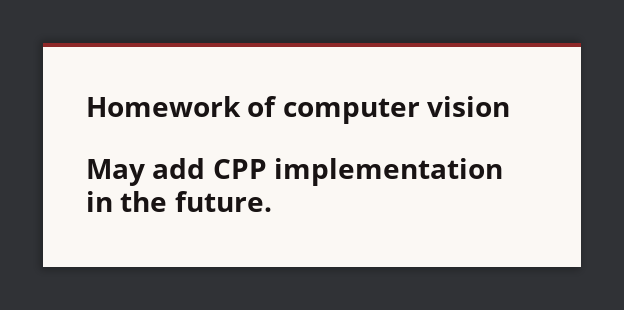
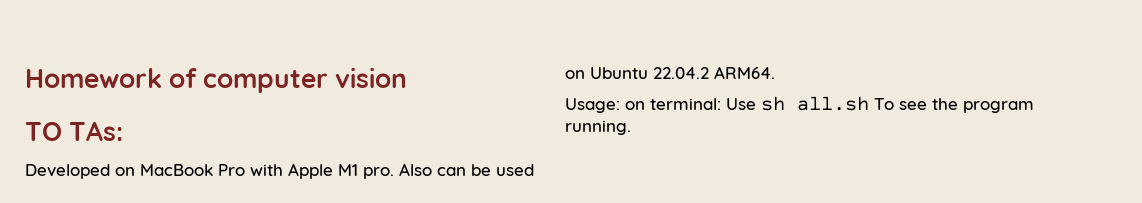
[86,158,504,186] [86,191,272,212] May add CPP implementation in the future. -> [25,121,124,141] [25,163,534,179] [565,66,775,79] [565,96,1034,113] [565,120,631,135] TO TAs: // Developed on MacBook Pro with Apple M1 pro. Also can be used on Ubuntu 22.04.2 ARM64. // Usage: on terminal: Use sh all.sh To see the program running.

